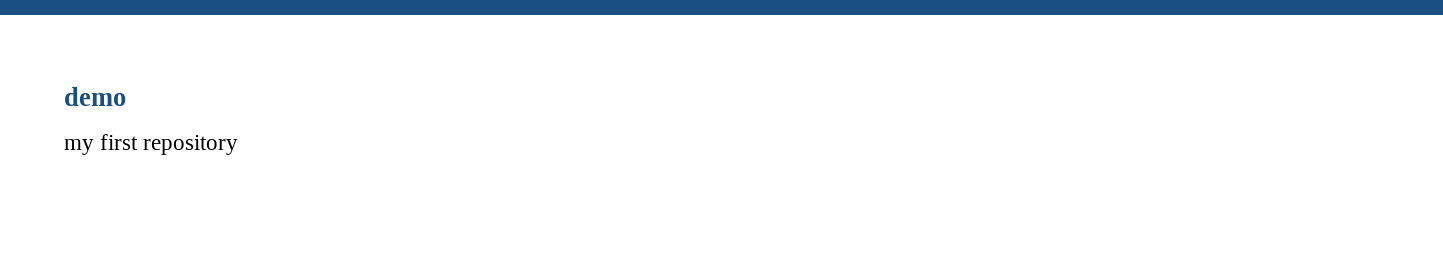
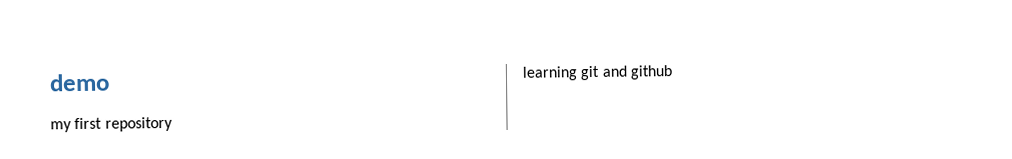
(239, 145) none -> [522,65,673,81] // learning git and github

